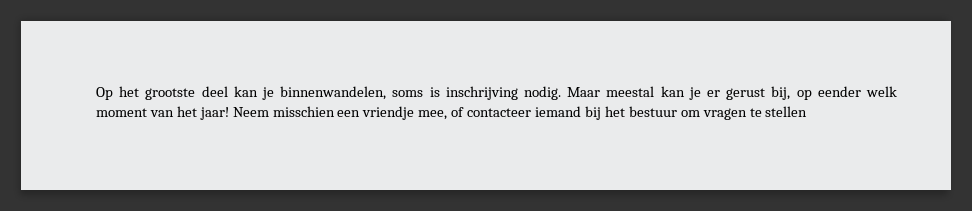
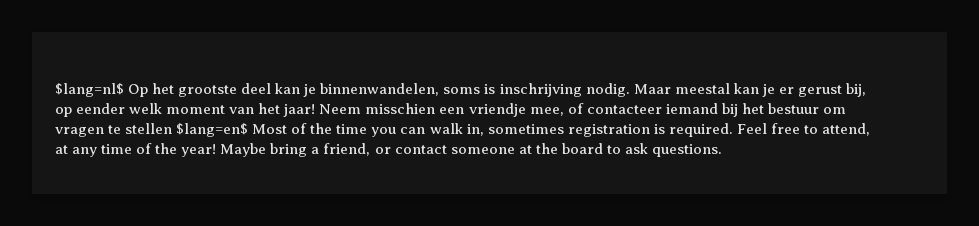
(96, 93) none -> [55,83,124,97] $lang=nl$
(808, 111) none -> [176,123,870,137] [55,143,722,157] $lang=en$ Most of the time you can walk in, sometimes registration is required. Feel free to attend, at any time of the year! Maybe bring a friend, or contact someone at the board to ask questions.

